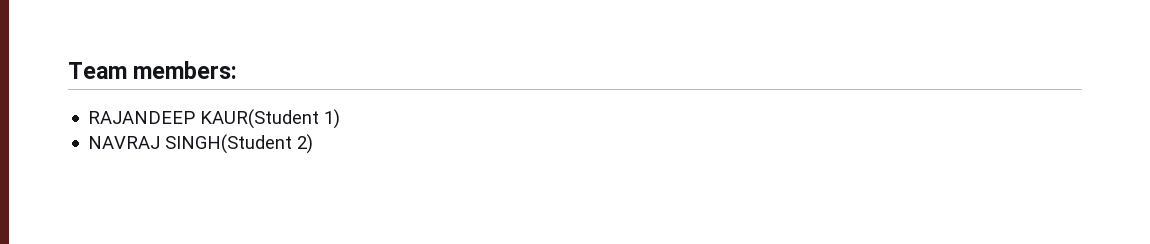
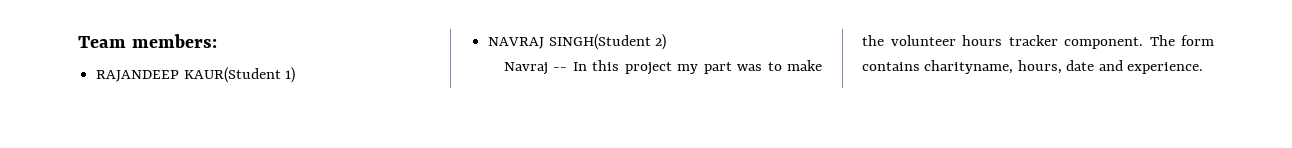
(314, 144) none -> [504,60,822,75] [862,35,1214,49] [862,60,1204,74] // Navraj -- In this project my part was to make the volunteer hours tracker component. The form contains charityname, hours, date and experience.

